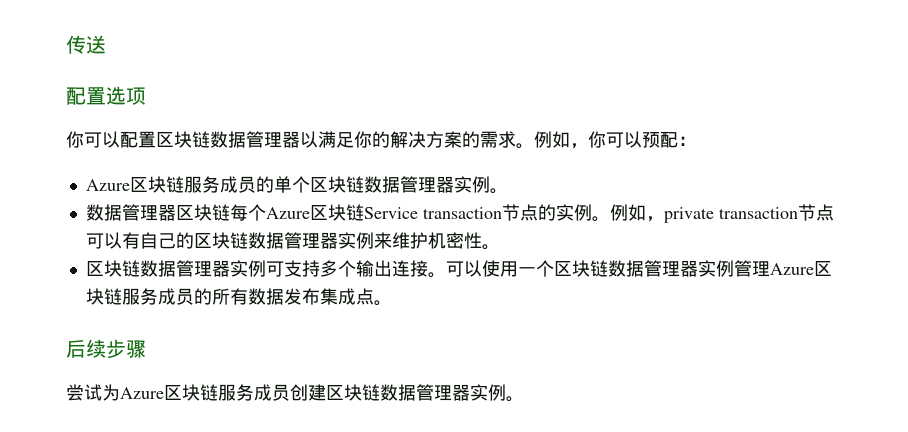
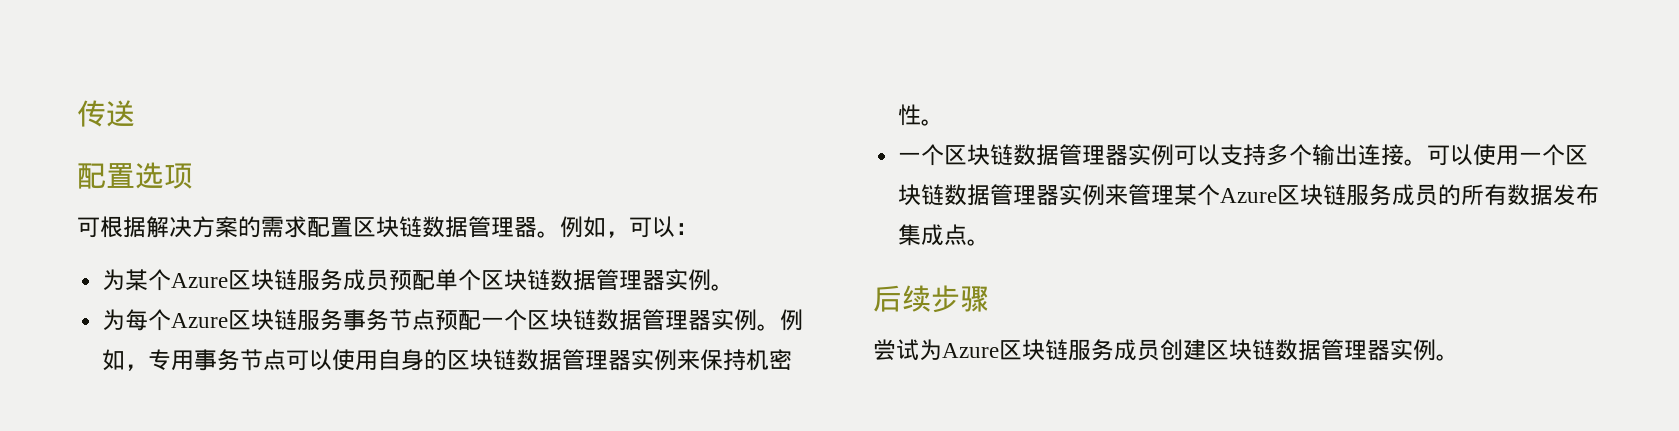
[66,131,120,148] 你可以 -> [77,216,307,238] 可根据解决方案的需求
[300,131,678,149] 以满足你的解决方案的需求。例如，你可以预配 -> [537,216,675,238] 。例如，可以
[85,176,274,193] Azure区块链服务成员的 -> [102,269,436,291] 为某个Azure区块链服务成员预配
[85,204,834,223] [85,232,176,249] 数据管理器区块链每个Azure区块链Service transaction节点的实例。例如，private transaction节点可以有自己 -> [102,309,804,331] [102,349,425,371] 为每个Azure区块链服务事务节点预配一个区块链数据管理器实例。例如，专用事务节点可以使用自身
[391,232,428,249] 维护 -> [700,349,747,371] 保持
(500, 247) none -> [898,144,945,166] 一个
(284, 269) none -> [1197,144,1221,166] 以
[733,260,770,277] 管理 -> [1105,184,1221,206] 来管理某个

